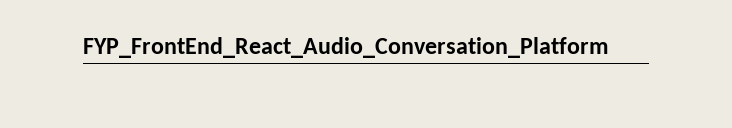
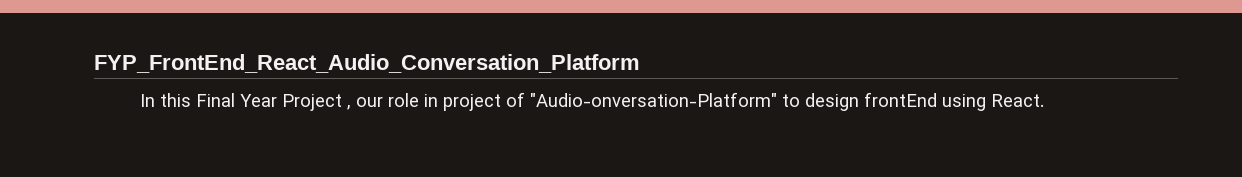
(609, 47) none -> [140,92,1045,111] // In this Final Year Project , our role in project of "Audio-onversation-Platform" to design frontEnd using React.

